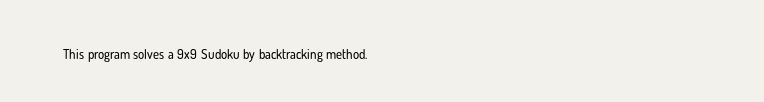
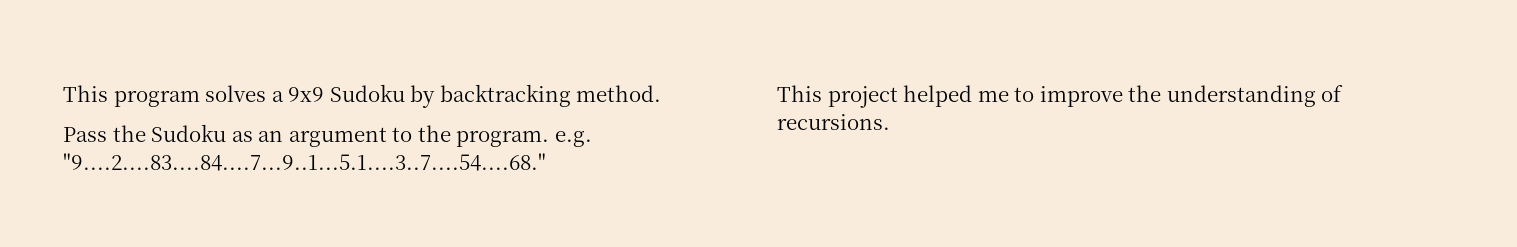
(368, 54) none -> [63,124,592,147] [63,153,546,171] [777,85,1344,108] [777,114,890,130] // Pass the Sudoku as an argument to the program. e.g. "9....2....83....84....7...9..1...5.1....3..7....54....68." // This project helped me to improve the understanding of recursions.

